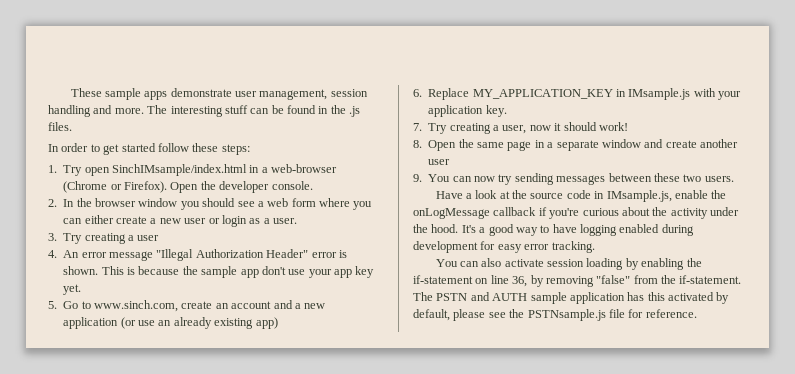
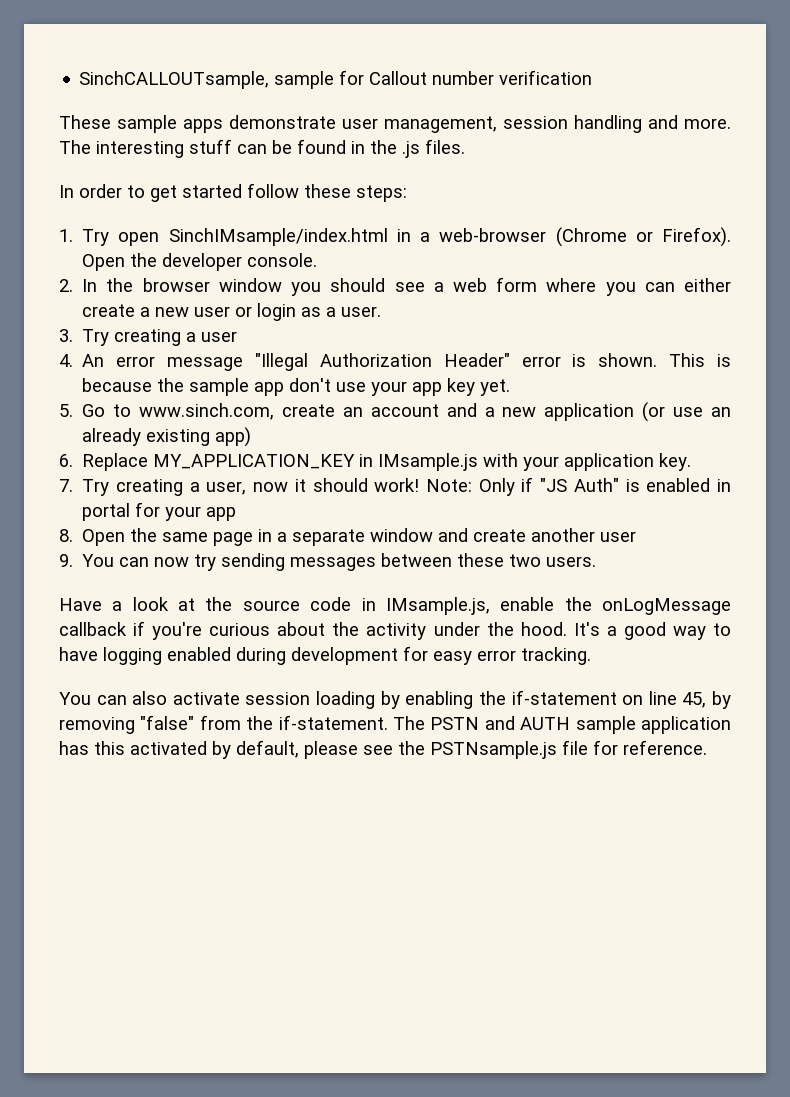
(70, 92) none -> [79,70,593,89] SinchCALLOUTsample, sample for Callout number verification //
(628, 126) none -> [425,477,731,496] [82,502,237,521] Note: Only if "JS Auth" is enabled in portal for your app
[512,276,528,287] 36, -> [682,692,707,708] 45,

